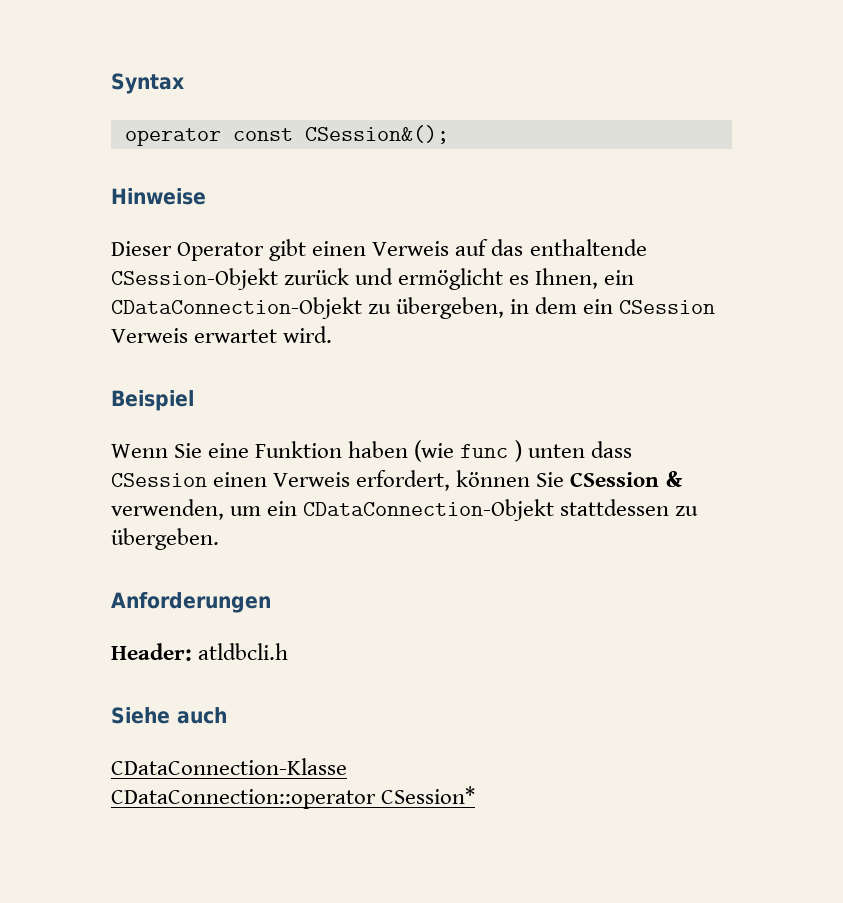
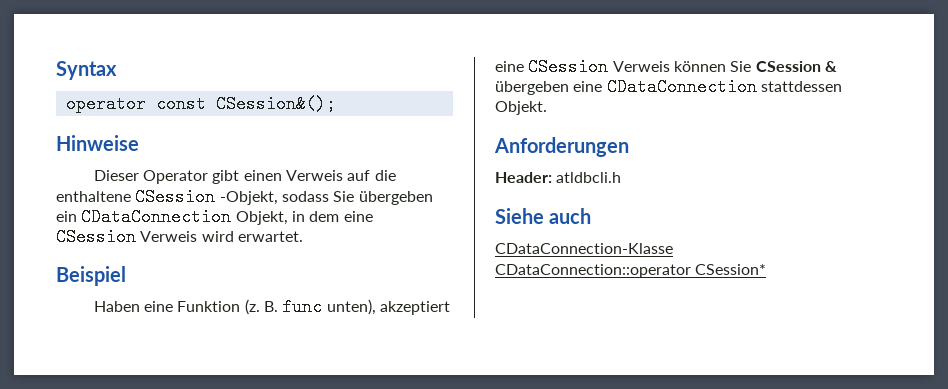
[491,239,647,256] [111,268,635,290] [111,297,505,319] das enthaltende CSession-Objekt zurück und ermöglicht es Ihnen, ein CDataConnection-Objekt zu übergeben, -> [374,170,396,181] [56,188,433,206] [56,208,288,226] die enthaltene CSession -Objekt, sodass Sie übergeben ein CDataConnection Objekt,
[583,299,716,314] [111,326,333,343] ein CSession Verweis erwartet wird. -> [343,211,373,222] [56,228,303,246] eine CSession Verweis wird erwartet.
[111,440,632,462] [111,470,683,491] [111,499,699,521] [111,528,219,550] Wenn Sie eine Funktion haben (wie func ) unten dass CSession einen Verweis erfordert, können Sie CSession & verwenden, um ein CDataConnection-Objekt stattdessen zu übergeben. -> [93,298,451,316] [495,58,837,76] [495,78,842,96] [495,101,547,115] Haben eine Funktion (z. B. func unten), akzeptiert eine CSession Verweis können Sie CSession & übergeben eine CDataConnection stattdessen Objekt.

